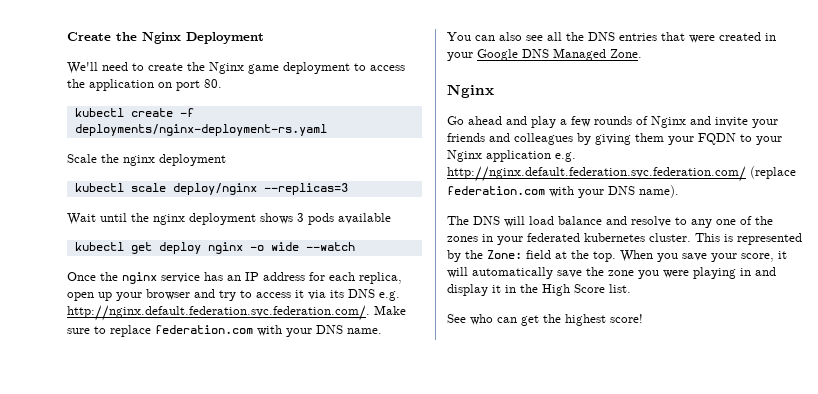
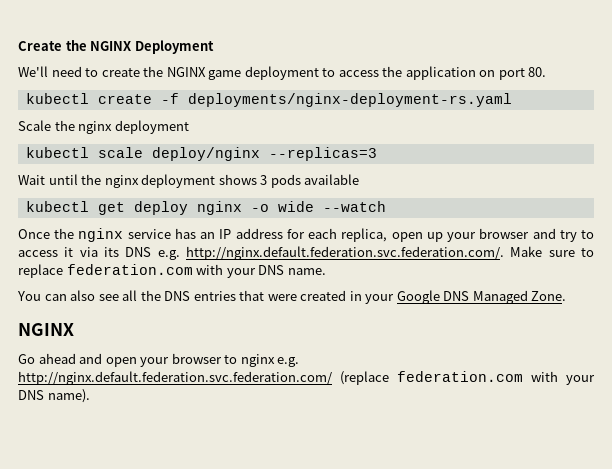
[142,32,181,44] Nginx -> [90,41,132,51] NGINX
[209,62,244,74] Nginx -> [166,67,206,77] NGINX
[447,84,494,98] Nginx -> [18,323,74,336] NGINX
[531,116,778,128] [447,133,782,145] [447,150,551,162] play a few rounds of Nginx and invite your friends and colleagues by giving them your FQDN to your Nginx application -> [105,353,275,367] open your browser to nginx
[447,216,773,228] [447,233,802,245] [447,250,787,262] [447,267,776,279] [447,284,631,296] [447,314,643,326] // The DNS will load balance and resolve to any one of the zones in your federated kubernetes cluster. This is represented by the Zone: field at the top. When you save your score, it will automatically save the zone you were playing in and display it in the High Score list. // See who can get the highest score! -> (90, 396) none

